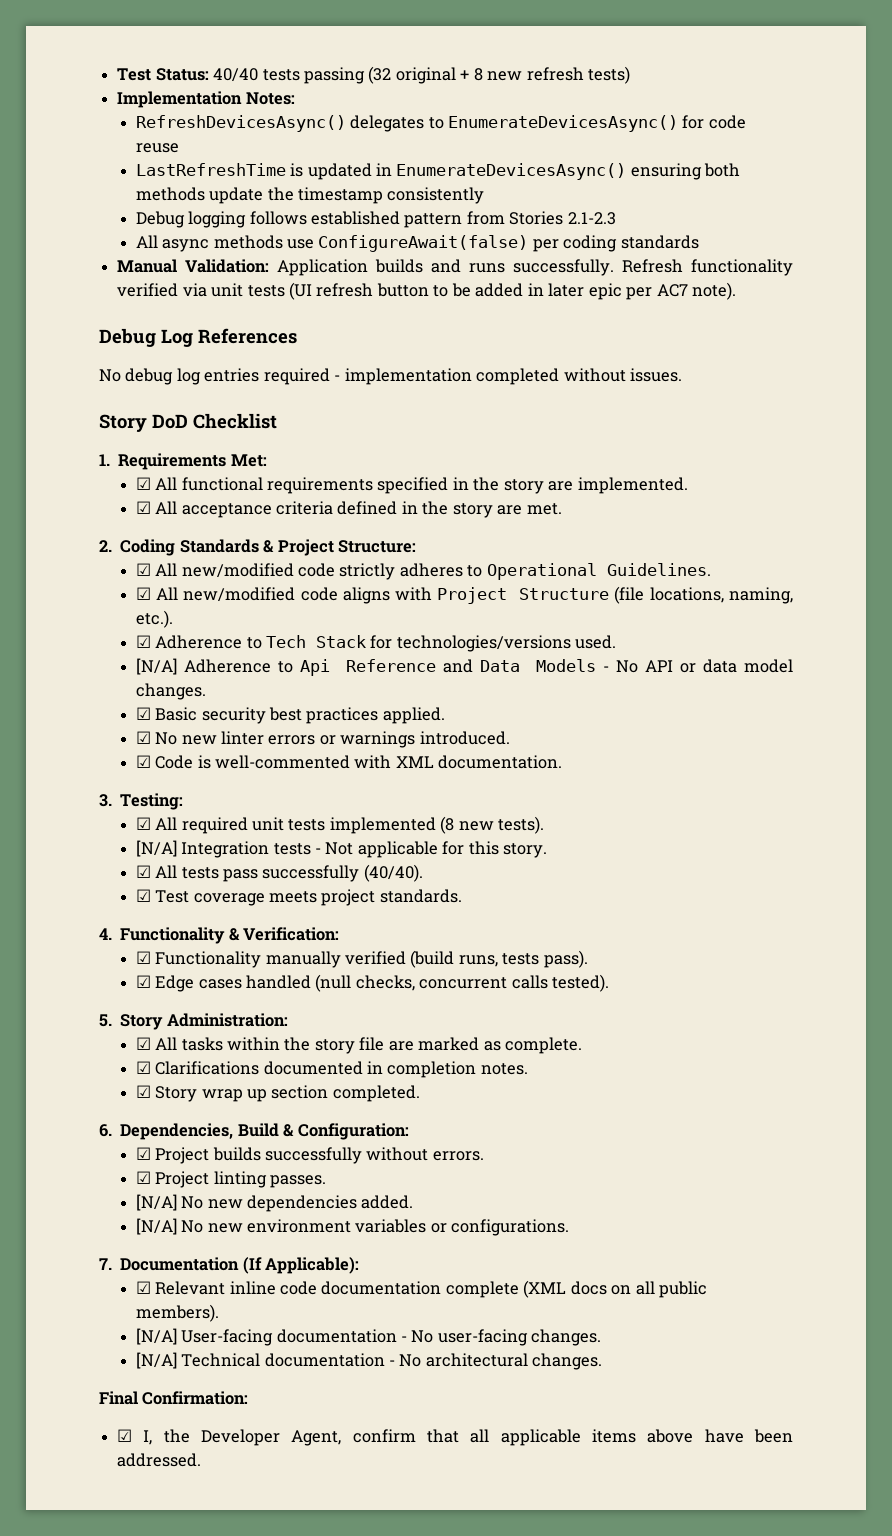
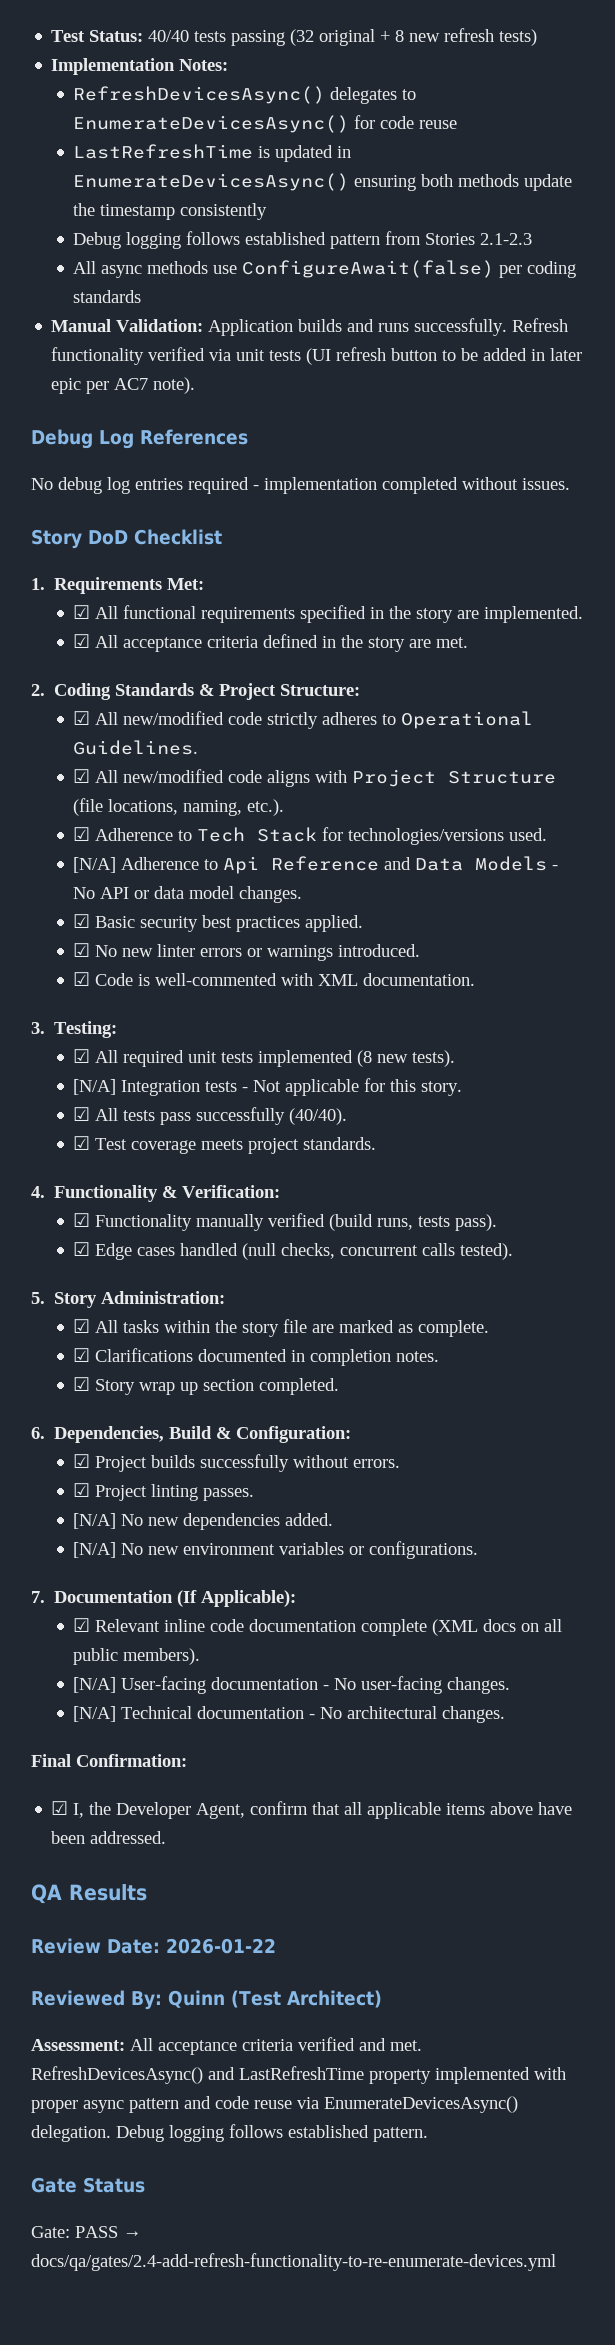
(202, 1460) none -> [31,1884,147,1904] [31,1938,276,1954] [31,1990,382,2010] [31,2037,422,2055] [31,2066,566,2084] [31,2096,518,2113] [31,2124,428,2142] [31,2177,145,2193] [31,2226,142,2238] [31,2253,556,2271] // QA Results // Review Date: 2026-01-22 // Reviewed By: Quinn (Test Architect) // Assessment: All acceptance criteria verified and met. RefreshDevicesAsync() and LastRefreshTime property implemented with proper async pattern and code reuse via EnumerateDevicesAsync() delegation. Debug logging follows established pattern. // Gate Status // Gate: PASS → docs/qa/gates/2.4-add-refresh-functionality-to-re-enumerate-devices.yml

